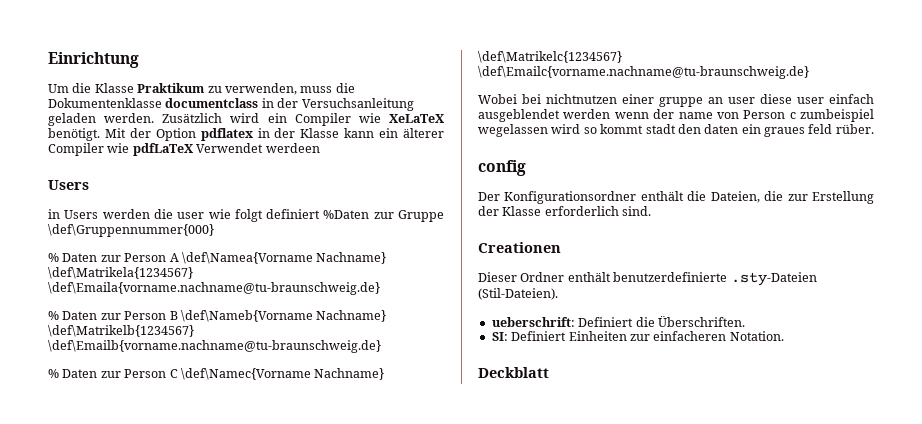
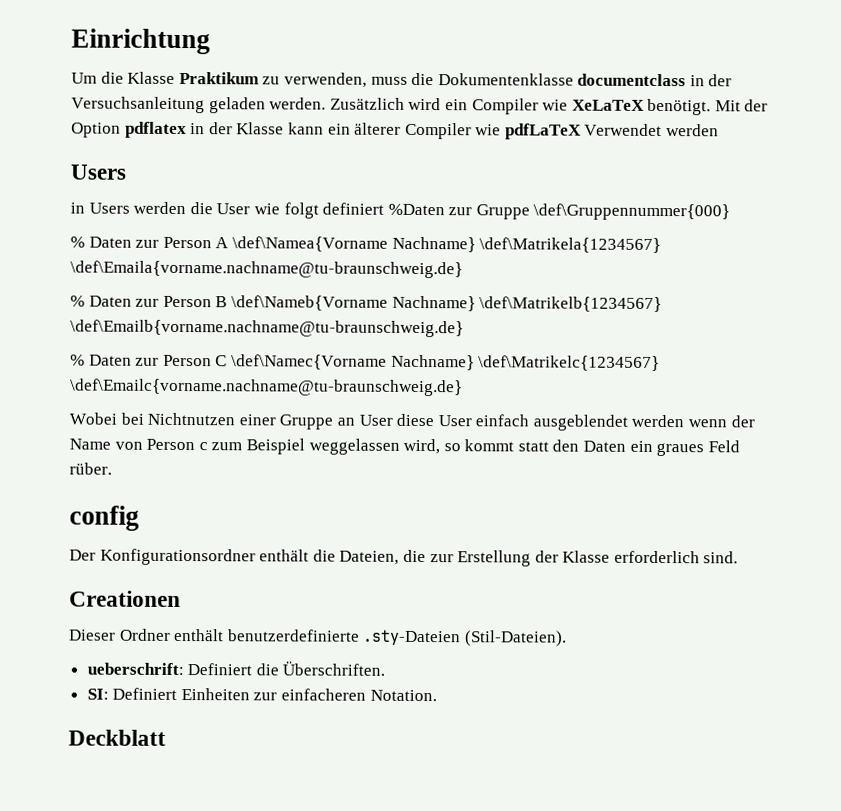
[265,143,320,153] werdeen -> [666,124,720,137] werden
[177,212,205,219] user -> [216,203,251,215] User
[546,94,824,107] nichtnutzen einer gruppe an user diese user -> [147,412,472,430] Nichtnutzen einer Gruppe an User diese User
[678,112,713,119] name -> [69,438,111,450] Name
[800,109,874,122] [478,124,739,137] zumbeispiel wegelassen wird so kommt stadt den daten -> [211,438,627,455] zum Beispiel weggelassen wird, so kommt statt den Daten
[808,124,833,134] feld -> [707,440,740,453] Feld

